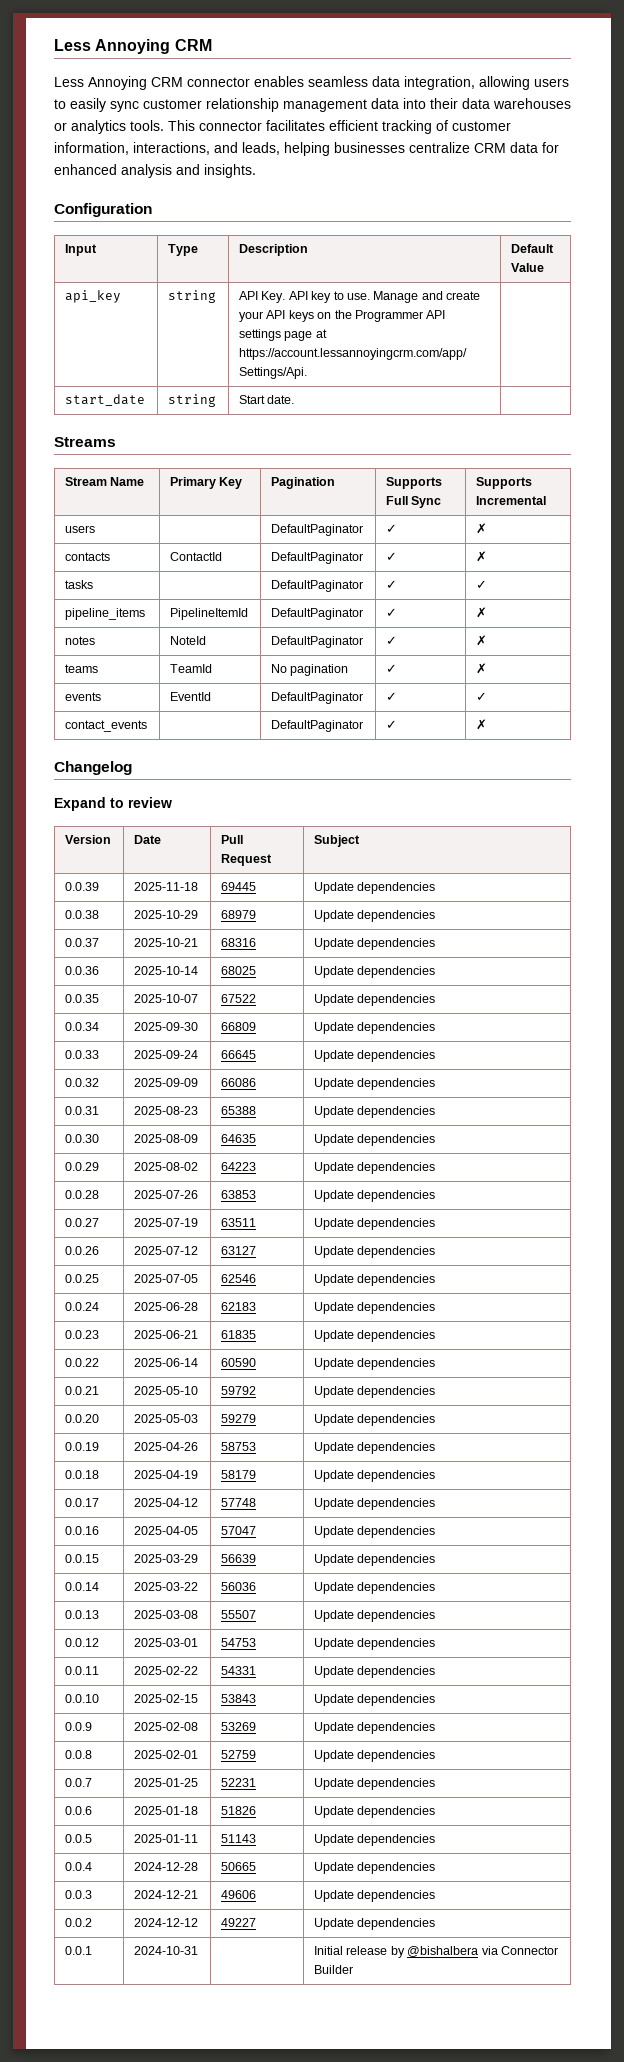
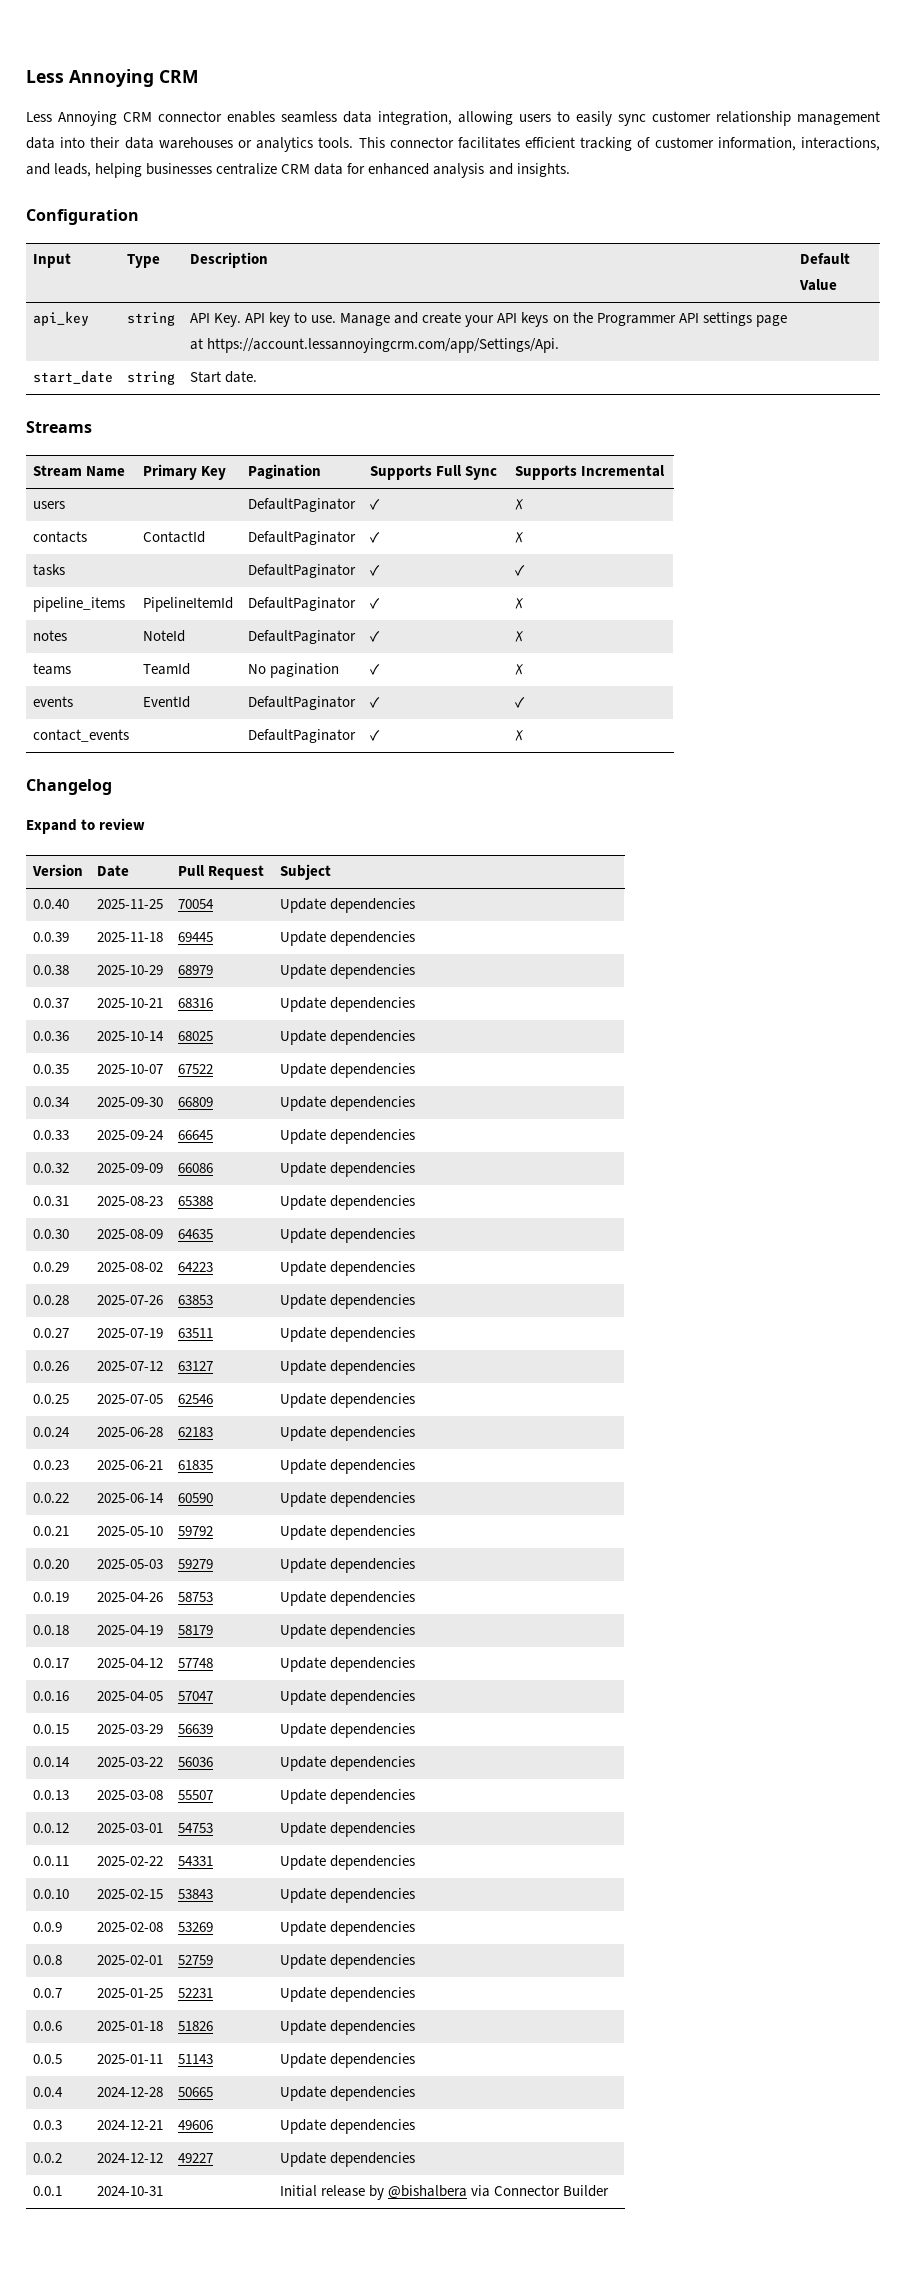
(361, 841) none -> [32,899,69,909] [96,899,163,909] [177,899,214,909] [279,898,415,913] // 0.0.40 | 2025-11-25 | 70054 | Update dependencies

